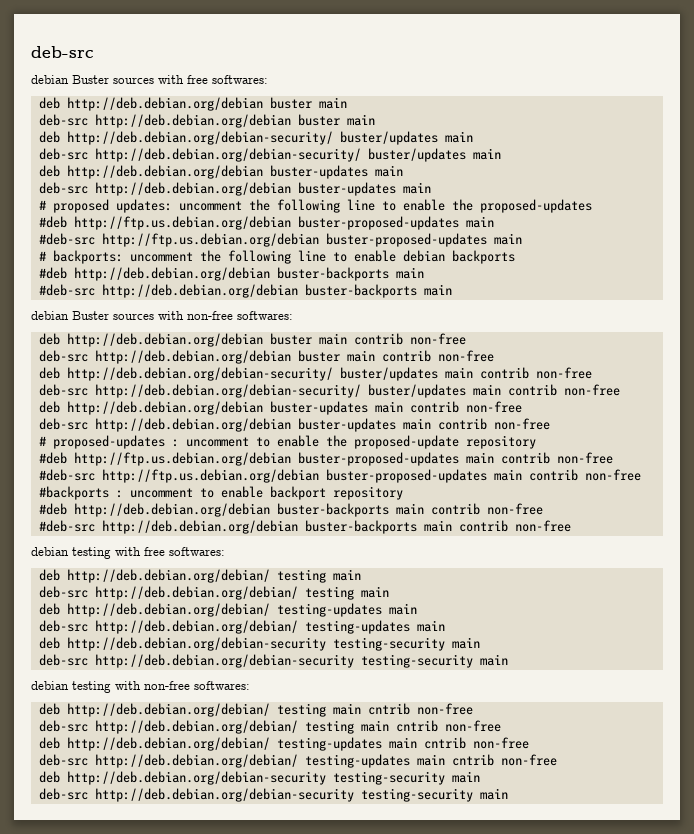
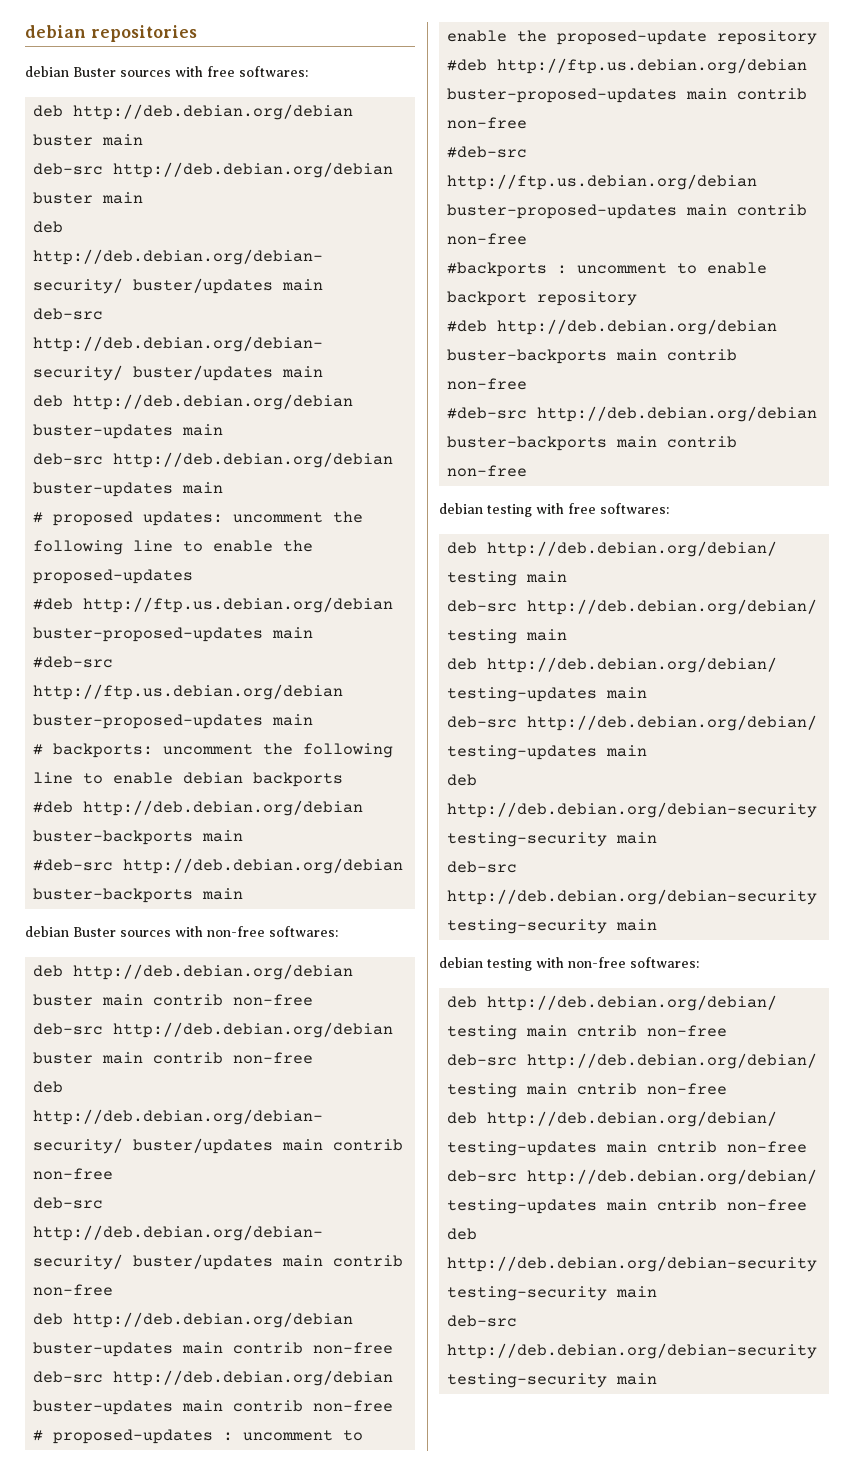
[31,46,94,58] deb-src -> [25,25,197,42] debian repositories

